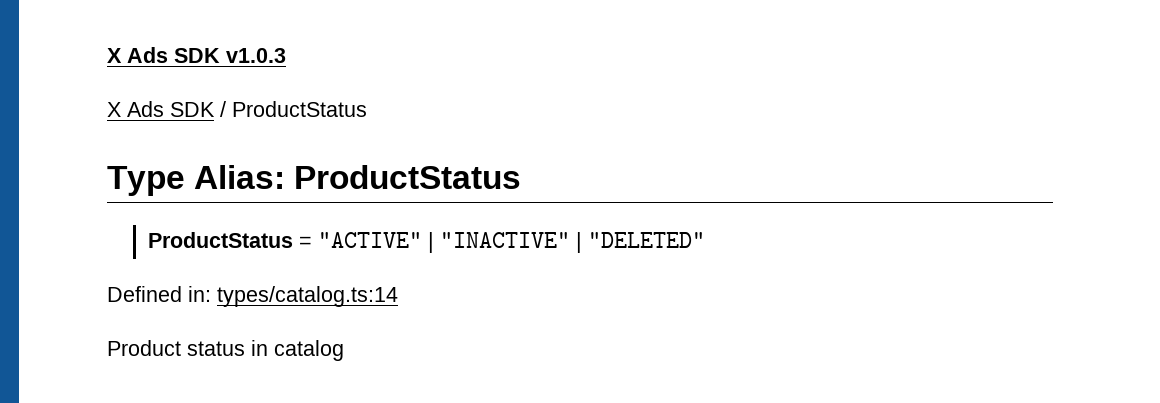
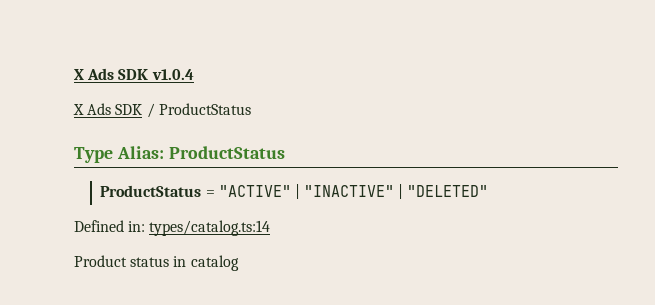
[107,47,286,63] X Ads SDK v1.0.3 -> [74,68,194,80] X Ads SDK v1.0.4

